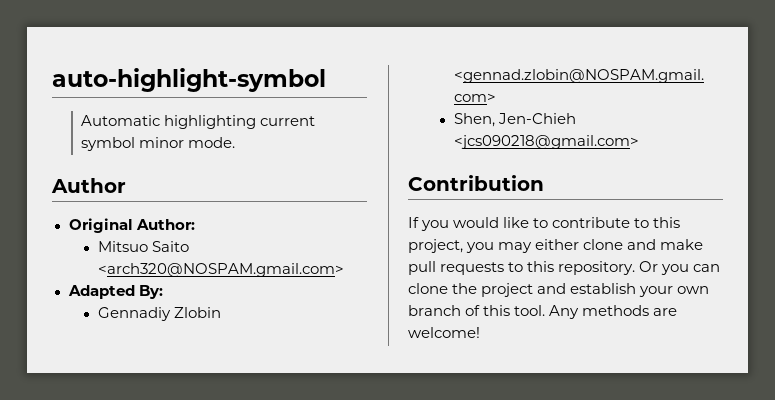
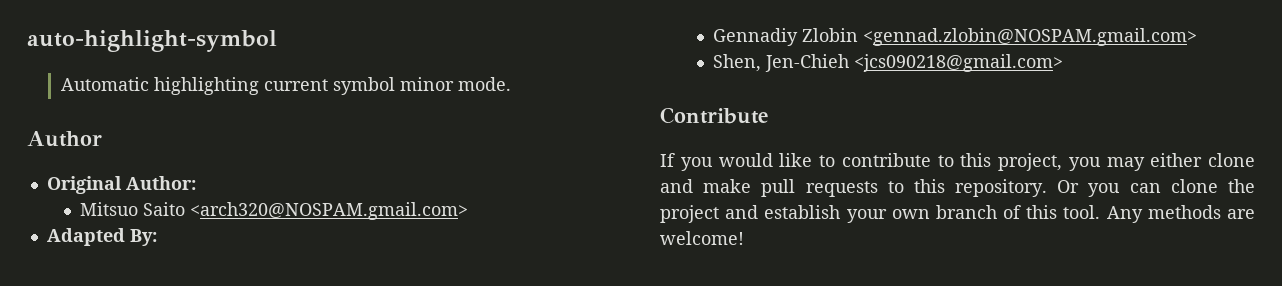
[408,175,544,191] Contribution -> [660,107,769,124] Contribute

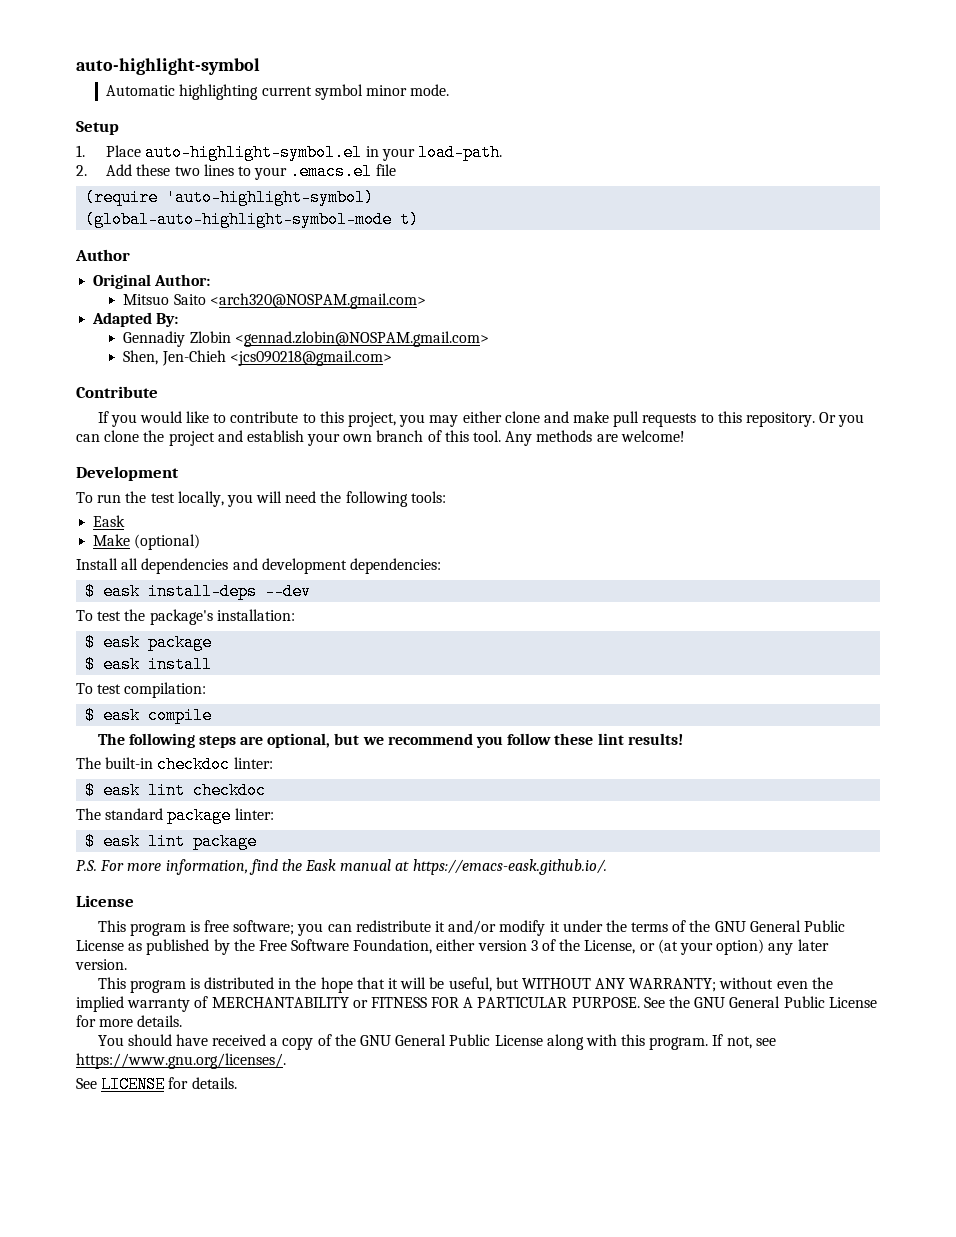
(511, 84) none -> [76,121,119,135] [76,144,503,161] [76,163,396,180] [85,189,375,206] [85,211,420,228] // Setup // 1. Place auto-highlight-symbol.el in your load-path. // 2. Add these two lines to your .emacs.el file // (require 'auto-highlight-symbol) // (global-auto-highlight-symbol-mode t)
(744, 238) none -> [76,466,179,481] [76,491,446,507] [93,515,126,527] [93,534,201,550] [76,558,441,574] [85,583,312,600] [76,609,295,625] [85,634,213,651] [85,656,213,673] [76,682,207,698] [85,707,213,724] [97,733,683,748] [76,756,273,773] [85,782,267,799] [76,807,274,824] [85,833,258,850] [76,859,607,875] [76,895,134,907] [97,920,846,936] [76,939,829,955] [75,959,127,970] [97,977,833,993] [76,996,877,1012] [76,1015,183,1027] [97,1034,776,1050] [76,1053,286,1069] [76,1076,237,1093] // Development // To run the test locally, you will need the following tools: // Eask // Make (optional) // Install all dependencies and development dependencies: // $ eask install-deps --dev // To test the package's installation: // $ eask package // $ eask install // To test compilation: // $ eask compile // The following steps are optional, but we recommend you follow these lint results! // The built-in checkdoc linter: // $ eask lint checkdoc // The standard package linter: // $ eask lint package // P.S. For more information, find the Eask manual at https://emacs-eask.github.io/. // License // This program is free software; you can redistribute it and/or modify it under the terms of the GNU General Public License as published by the Free Software Foundation, either version 3 of the License, or (at your option) any later version. // This program is distributed in the hope that it will be useful, but WITHOUT ANY WARRANTY; without even the implied warranty of MERCHANTABILITY or FITNESS FOR A PARTICULAR PURPOSE. See the GNU General Public License for more details. // You should have received a copy of the GNU General Public License along with this program. If not, see https://www.gnu.org/licenses/. // See LICENSE for details.

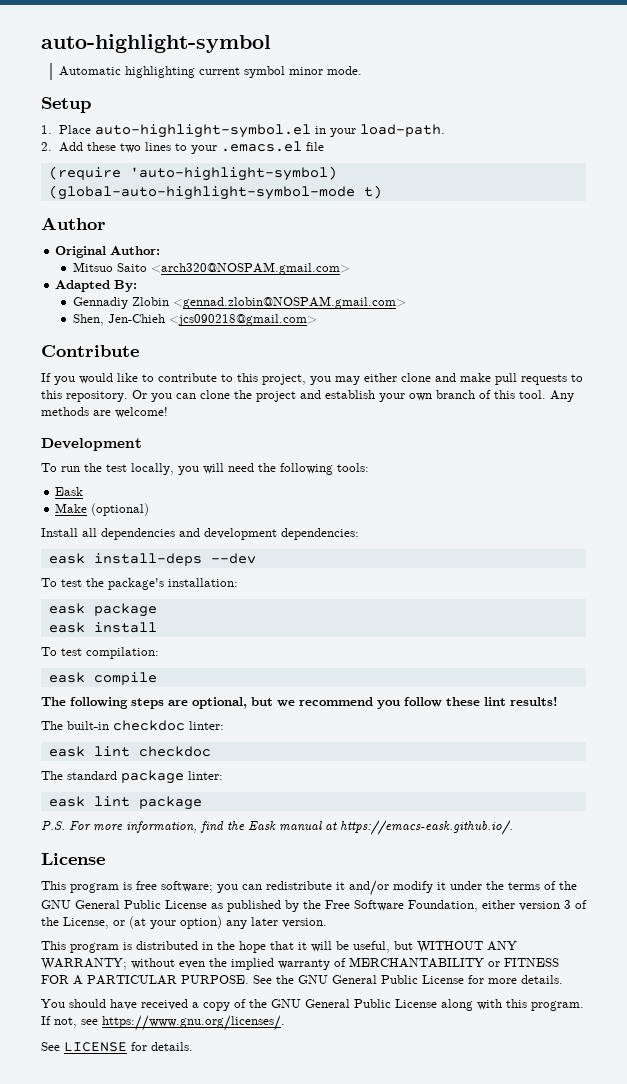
[85,583,96,600] $ -> (359, 534) none
[85,634,96,651] $ -> (238, 582) none
[85,656,96,673] $ -> (157, 610) none
[85,707,96,724] $ -> (159, 653) none
[85,782,96,799] $ -> (224, 725) none
[85,833,96,850] $ -> (223, 775) none

